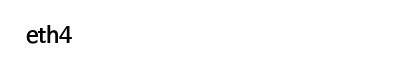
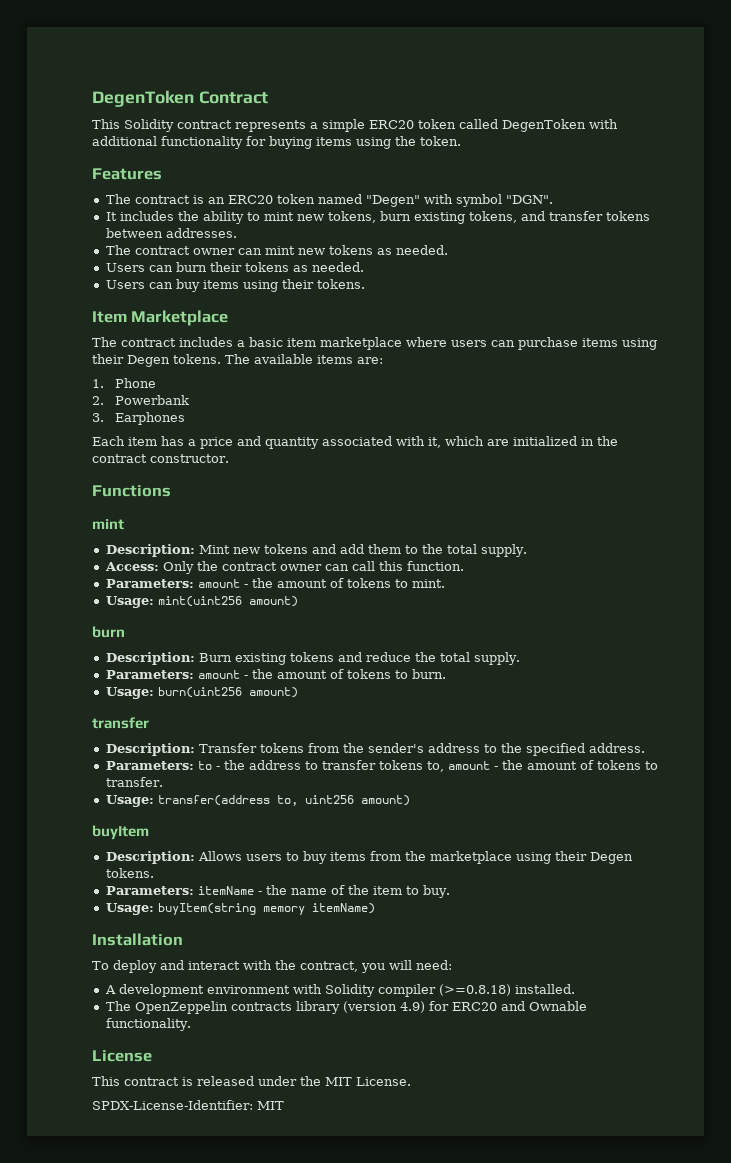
[26,25,72,44] eth4 -> [92,90,268,107] [92,119,618,132] [92,136,461,149] [92,168,162,180] [105,194,553,207] [105,211,650,224] [105,228,237,238] [105,245,448,255] [105,262,364,272] [105,279,365,292] [92,310,229,326] [92,337,657,350] [92,354,383,367] [92,378,157,388] [92,395,190,405] [92,412,186,425] [92,436,618,449] [92,454,229,463] [92,485,171,497] [92,519,124,530] [105,544,527,557] [104,561,464,574] [105,578,445,588] [105,596,298,608] [92,626,125,638] [105,652,520,665] [105,669,446,679] [105,687,298,699] [92,717,149,729] [105,743,645,756] [105,760,658,772] [105,777,163,787] [105,795,410,807] [92,825,149,840] [105,851,633,864] [105,868,154,878] [105,885,450,898] [105,903,375,915] [92,933,183,946] [92,960,452,973] [104,984,575,997] [105,1001,587,1014] [105,1018,191,1031] [92,1050,152,1062] [92,1076,411,1086] [92,1100,284,1110] DegenToken Contract // This Solidity contract represents a simple ERC20 token called DegenToken with additional functionality for buying items using the token. // Features // The contract is an ERC20 token named "Degen" with symbol "DGN". // It includes the ability to mint new tokens, burn existing tokens, and transfer tokens between addresses. // The contract owner can mint new tokens as needed. // Users can burn their tokens as needed. // Users can buy items using their tokens. // Item Marketplace // The contract includes a basic item marketplace where users can purchase items using their Degen tokens. The available items are: // 1. Phone // 2. Powerbank // 3. Earphones // Each item has a price and quantity associated with it, which are initialized in the contract constructor. // Functions // mint // Description: Mint new tokens and add them to the total supply. // Access: Only the contract owner can call this function. // Parameters: amount - the amount of tokens to mint. // Usage: mint(uint256 amount) // burn // Description: Burn existing tokens and reduce the total supply. // Parameters: amount - the amount of tokens to burn. // Usage: burn(uint256 amount) // transfer // Description: Transfer tokens from the sender's address to the specified address. // Parameters: to - the address to transfer tokens to, amount - the amount of tokens to transfer. // Usage: transfer(address to, uint256 amount) // buyItem // Description: Allows users to buy items from the marketplace using their Degen tokens. // Parameters: itemName - the name of the item to buy. // Usage: buyItem(string memory itemName) // Installation // To deploy and interact with the contract, you will need: // A development environment with Solidity compiler (>=0.8.18) installed. // The OpenZeppelin contracts library (version 4.9) for ERC20 and Ownable functionality. // License // This contract is released under the MIT License. // SPDX-License-Identifier: MIT

